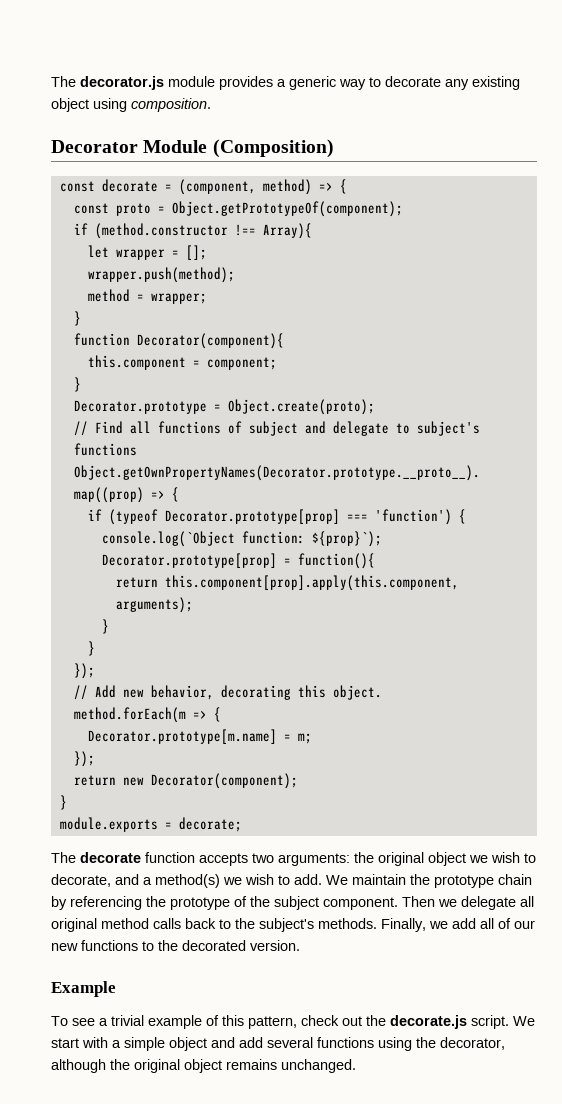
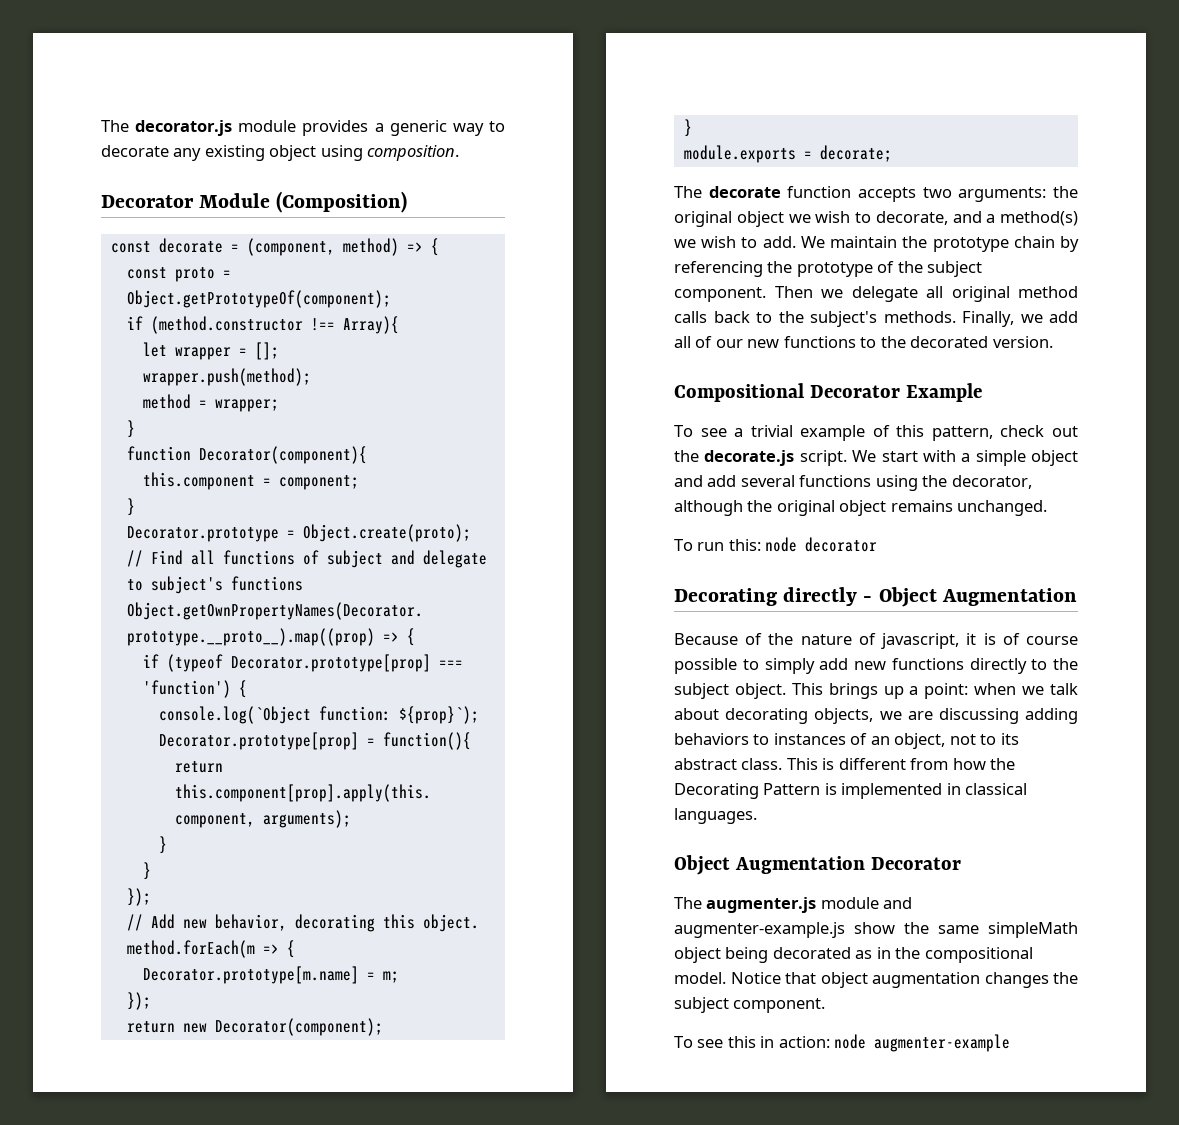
(300, 945) none -> [674,383,900,402] Compositional Decorator
(356, 1066) none -> [674,537,878,552] [674,587,1077,607] [674,633,1078,649] [674,658,1078,674] [674,683,1078,699] [674,708,1078,724] [674,733,1019,749] [674,758,1016,770] [674,783,1028,799] [674,808,757,824] [674,855,961,875] [674,897,913,913] [674,922,1078,938] [674,947,1033,963] [674,972,1078,988] [674,997,826,1013] [674,1034,1011,1052] // To run this: node decorator // Decorating directly - Object Augmentation // Because of the nature of javascript, it is of course possible to simply add new functions directly to the subject object. This brings up a point: when we talk about decorating objects, we are discussing adding behaviors to instances of an object, not to its abstract class. This is different from how the Decorating Pattern is implemented in classical languages. // Object Augmentation Decorator // The augmenter.js module and augmenter-example.js show the same simpleMath object being decorated as in the compositional model. Notice that object augmentation changes the subject component. // To see this in action: node augmenter-example

